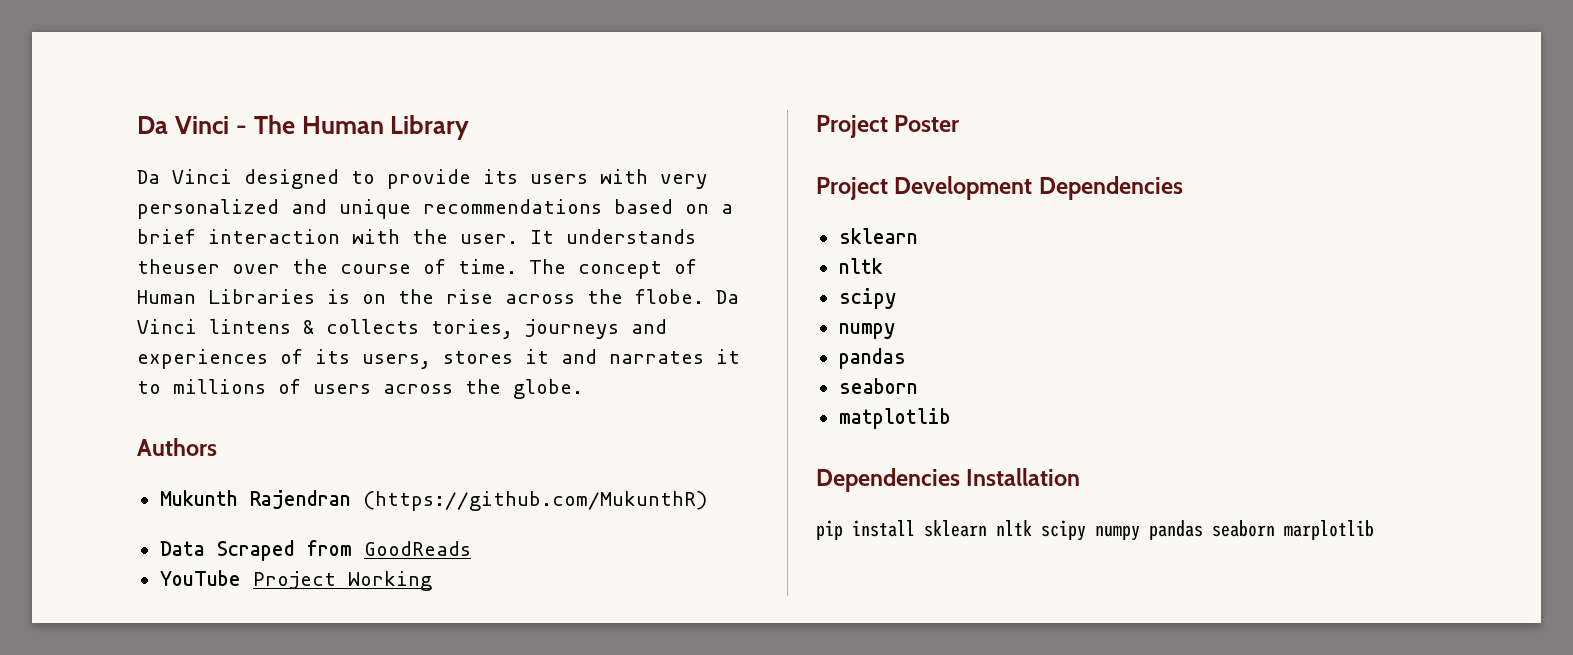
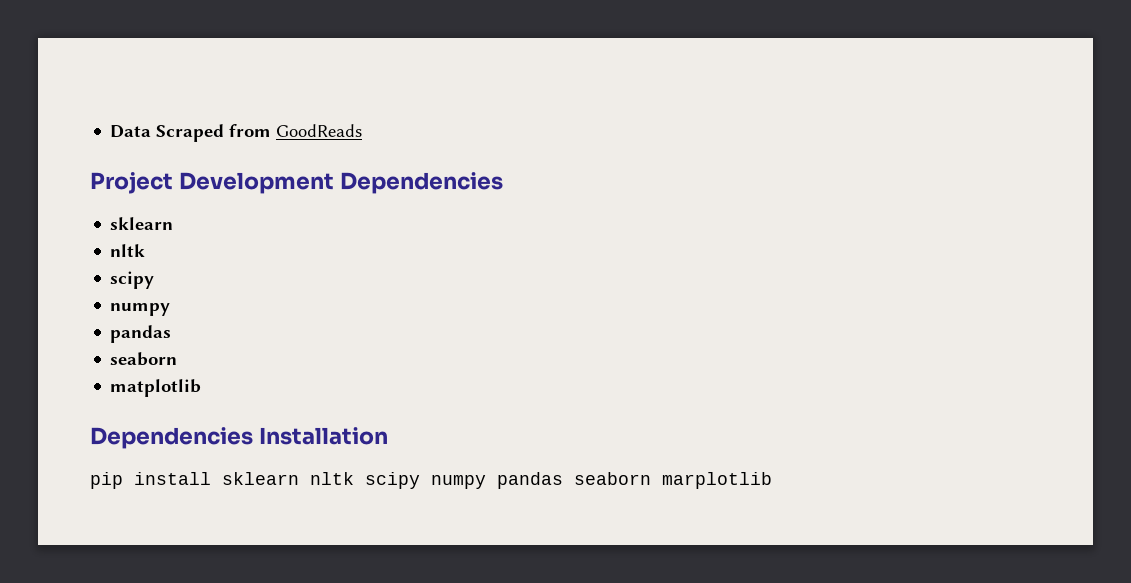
[137,115,470,140] [137,169,708,189] [137,199,733,219] [137,229,696,244] [137,259,697,279] [137,289,739,304] [137,319,667,339] [137,349,740,369] [137,379,583,399] [137,438,217,456] [159,490,707,511] Da Vinci - The Human Library // Da Vinci designed to provide its users with very personalized and unique recommendations based on a brief interaction with the user. It understands theuser over the course of time. The concept of Human Libraries is on the rise across the flobe. Da Vinci lintens & collects tories, journeys and experiences of its users, stores it and narrates it to millions of users across the globe. // Authors // Mukunth Rajendran (https://github.com/MukunthR) // -> (110, 131) none
[159,570,432,591] [816,115,961,138] // YouTube Project Working // Project Poster -> (363, 130) none

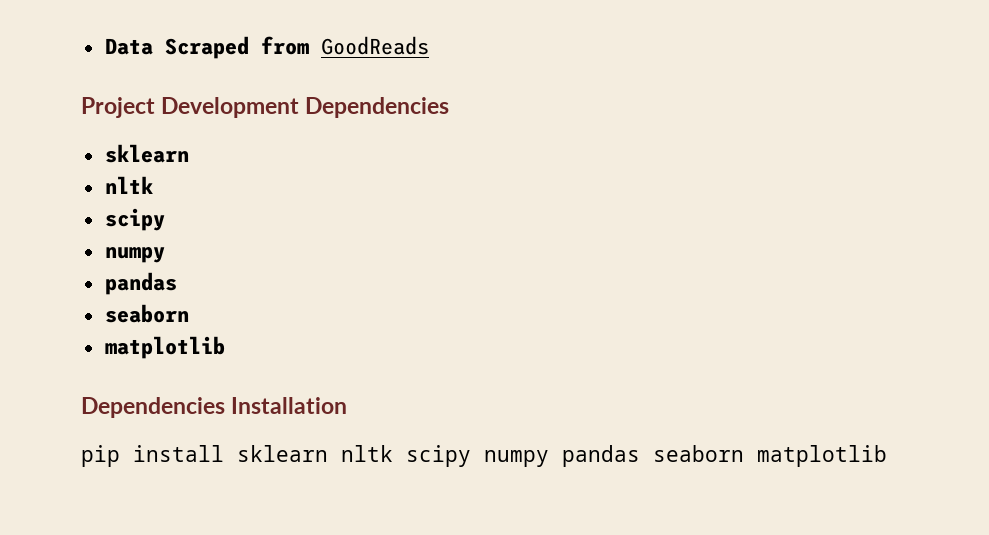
[662,472,772,489] marplotlib -> [757,445,887,467] matplotlib

